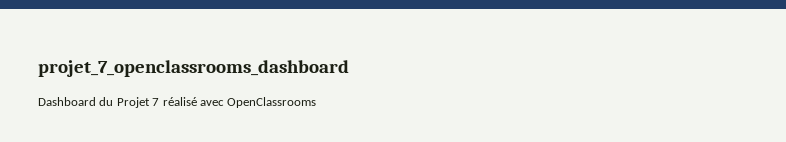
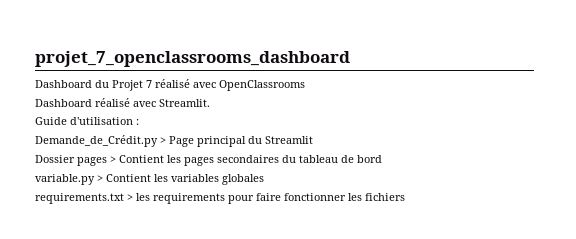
(317, 102) none -> [35,98,210,107] [35,117,139,125] [35,135,313,147] [35,155,382,166] [35,174,264,185] [35,193,405,204] // Dashboard réalisé avec Streamlit. // Guide d'utilisation : // Demande_de_Crédit.py > Page principal du Streamlit // Dossier pages > Contient les pages secondaires du tableau de bord // variable.py > Contient les variables globales // requirements.txt > les requirements pour faire fonctionner les fichiers

